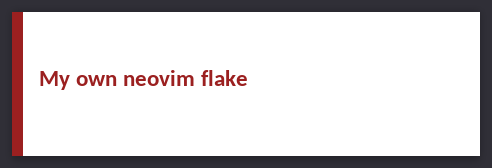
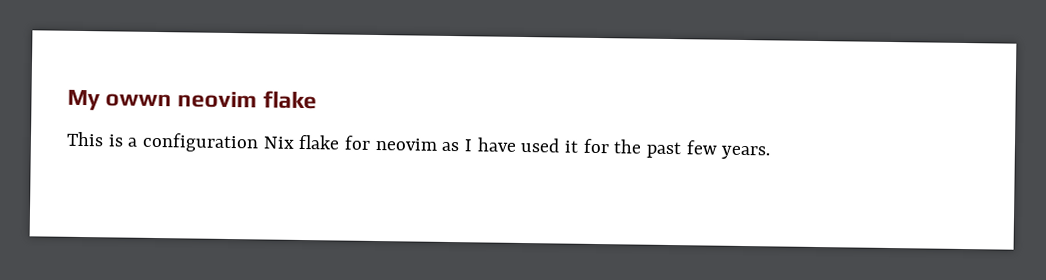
[76,75,118,86] own -> [105,93,173,108] owwn
(249, 78) none -> [66,131,771,160] // This is a configuration Nix flake for neovim as I have used it for the past few years.

